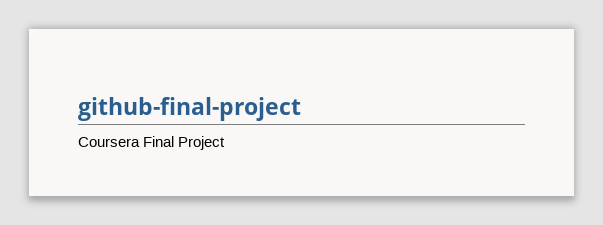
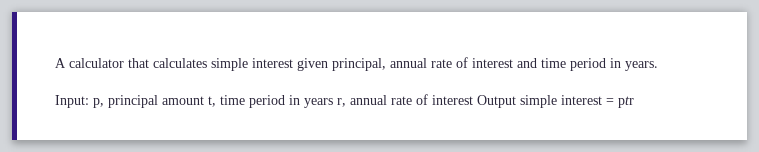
[78,97,301,121] [78,136,226,150] github-final-project // Coursera Final Project -> [55,57,658,71] [55,94,634,108] A calculator that calculates simple interest given principal, annual rate of interest and time period in years. // Input: p, principal amount t, time period in years r, annual rate of interest Output simple interest = ptr

